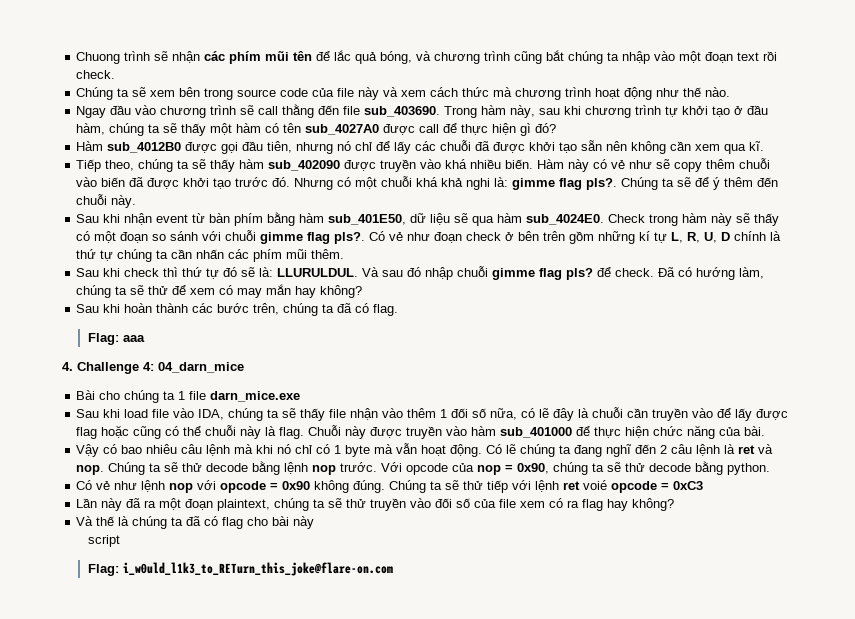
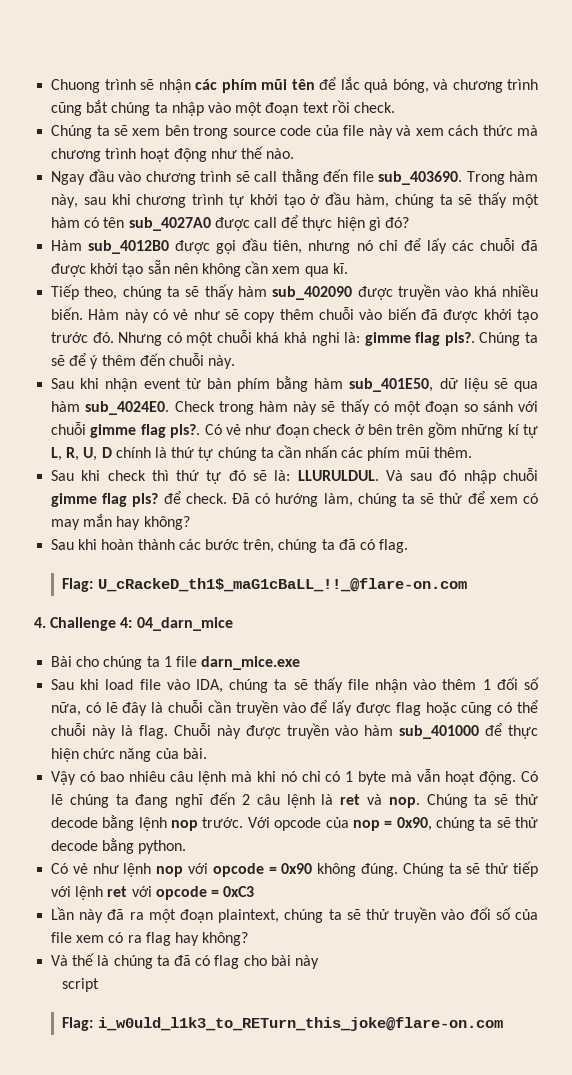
[122,335,145,342] aaa -> [97,578,467,592] U_cRackeD_th1$_maG1cBaLL_!!_@flare-on.com
[583,480,608,490] voié -> [131,886,152,897] với

